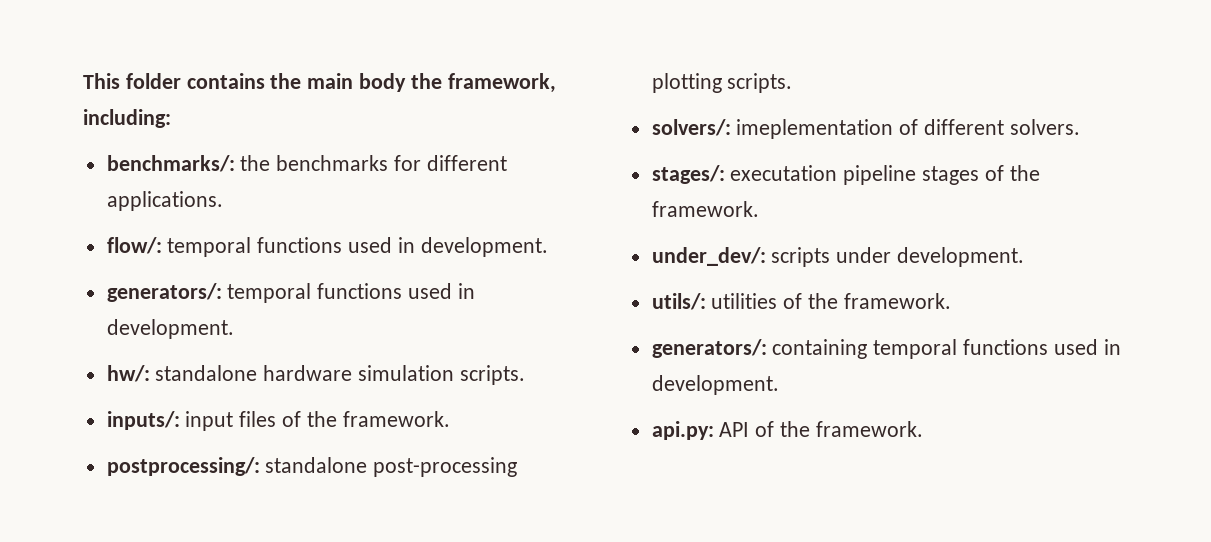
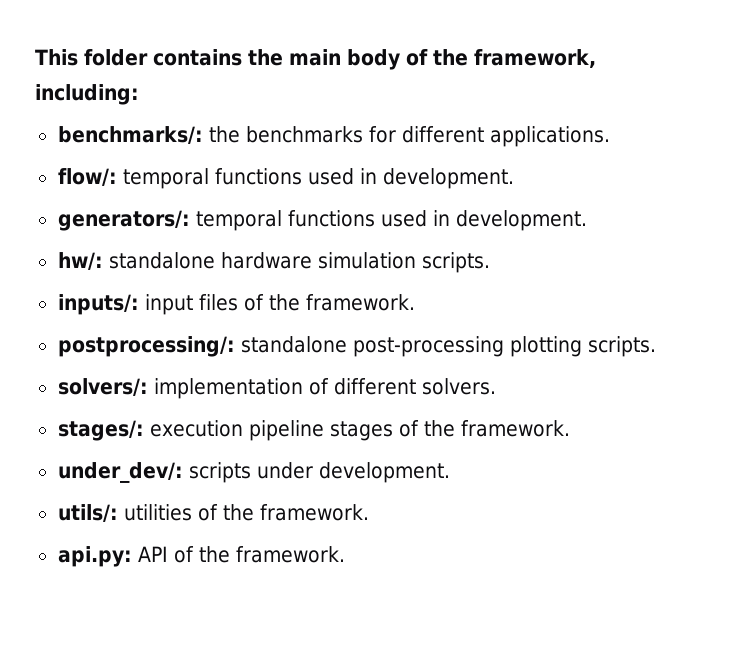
(407, 82) none -> [406,49,428,66] of
[736,119,894,139] imeplementation -> [153,378,303,399] implementation
[730,165,838,181] executation -> [149,420,243,437] execution
[651,339,1121,359] [651,375,779,395] // generators/: containing temporal functions used in development. -> (369, 512) none

